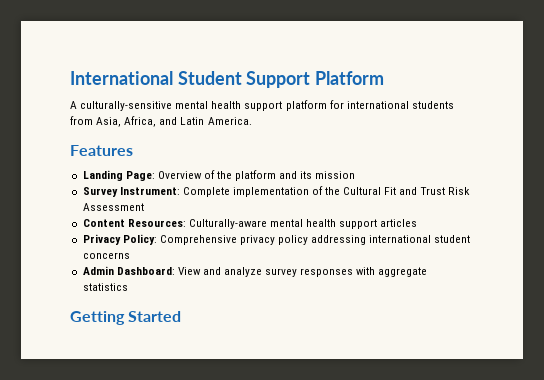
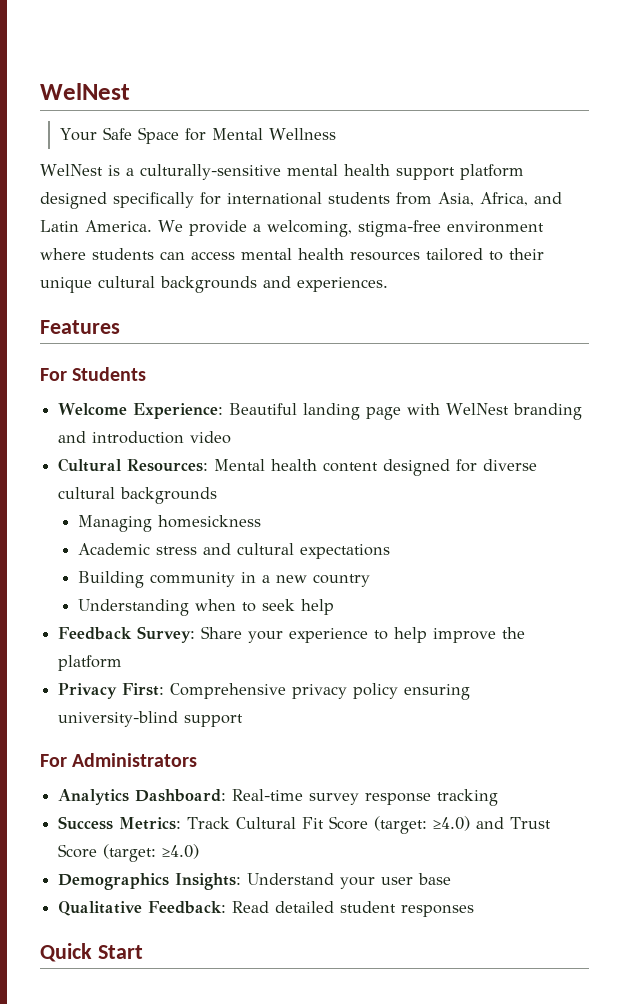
[70,71,385,88] [70,101,77,109] International Student Support Platform // A -> [40,83,130,100] [59,127,336,144] [40,164,134,176] WelNest // Your Safe Space for Mental Wellness // WelNest is a
(327, 105) none -> [40,192,194,209] designed specifically
[70,145,133,156] [82,170,356,181] [82,186,470,197] [82,203,144,211] [82,219,418,229] // Features // Landing Page: Overview of the platform and its mission // Survey Instrument: Complete implementation of the Cultural Fit and Trust Risk Assessment // Content Resources: Culturally-aware mental health support articles -> [158,220,544,237] [40,248,544,261] [40,276,388,293] [40,320,120,334] [40,367,147,381] [58,403,583,420] [58,431,232,444] [58,458,538,476] [58,487,218,504] [77,515,261,532] [77,543,390,559] [77,571,370,588] [77,599,334,616] [58,626,526,643] [58,655,123,671] We provide a welcoming, stigma-free environment where students can access mental health resources tailored to their unique cultural backgrounds and experiences. // Features // For Students // Welcome Experience: Beautiful landing page with WelNest branding and introduction video // Cultural Resources: Mental health content designed for diverse cultural backgrounds // Managing homesickness // Academic stress and cultural expectations // Building community in a new country // Understanding when to seek help // Feedback Survey: Share your experience to help improve the platform
[122,234,157,245] Policy: -> [122,683,165,696] First:
[311,235,471,245] [82,252,130,259] [82,266,428,277] [82,283,128,291] [70,311,182,325] addressing international student concerns // Admin Dashboard: View and analyze survey responses with aggregate statistics // Getting Started -> [404,684,471,700] [58,711,244,727] [40,753,198,767] [58,789,499,806] [58,816,552,834] [58,844,200,862] [58,873,452,890] [58,901,475,917] [40,943,143,962] ensuring university-blind support // For Administrators // Analytics Dashboard: Real-time survey response tracking // Success Metrics: Track Cultural Fit Score (target: ≥4.0) and Trust Score (target: ≥4.0) // Demographics Insights: Understand your user base // Qualitative Feedback: Read detailed student responses // Quick Start

